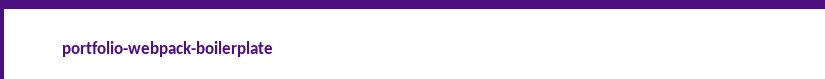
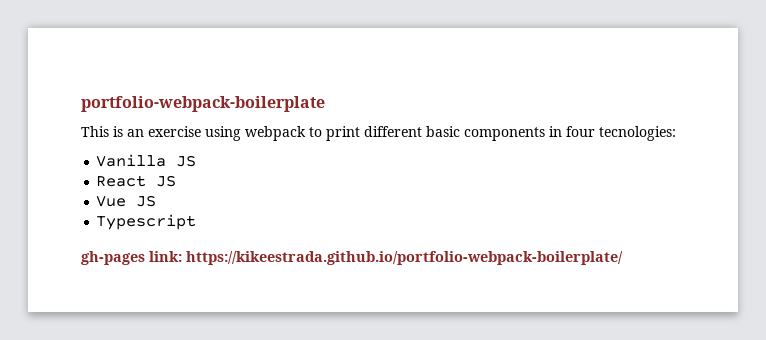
(273, 49) none -> [81,126,676,141] [96,154,197,167] [96,175,177,187] [96,195,157,207] [96,214,197,230] [81,251,623,265] // This is an exercise using webpack to print different basic components in four tecnologies: // Vanilla JS // React JS // Vue JS // Typescript // gh-pages link: https://kikeestrada.github.io/portfolio-webpack-boilerplate/

